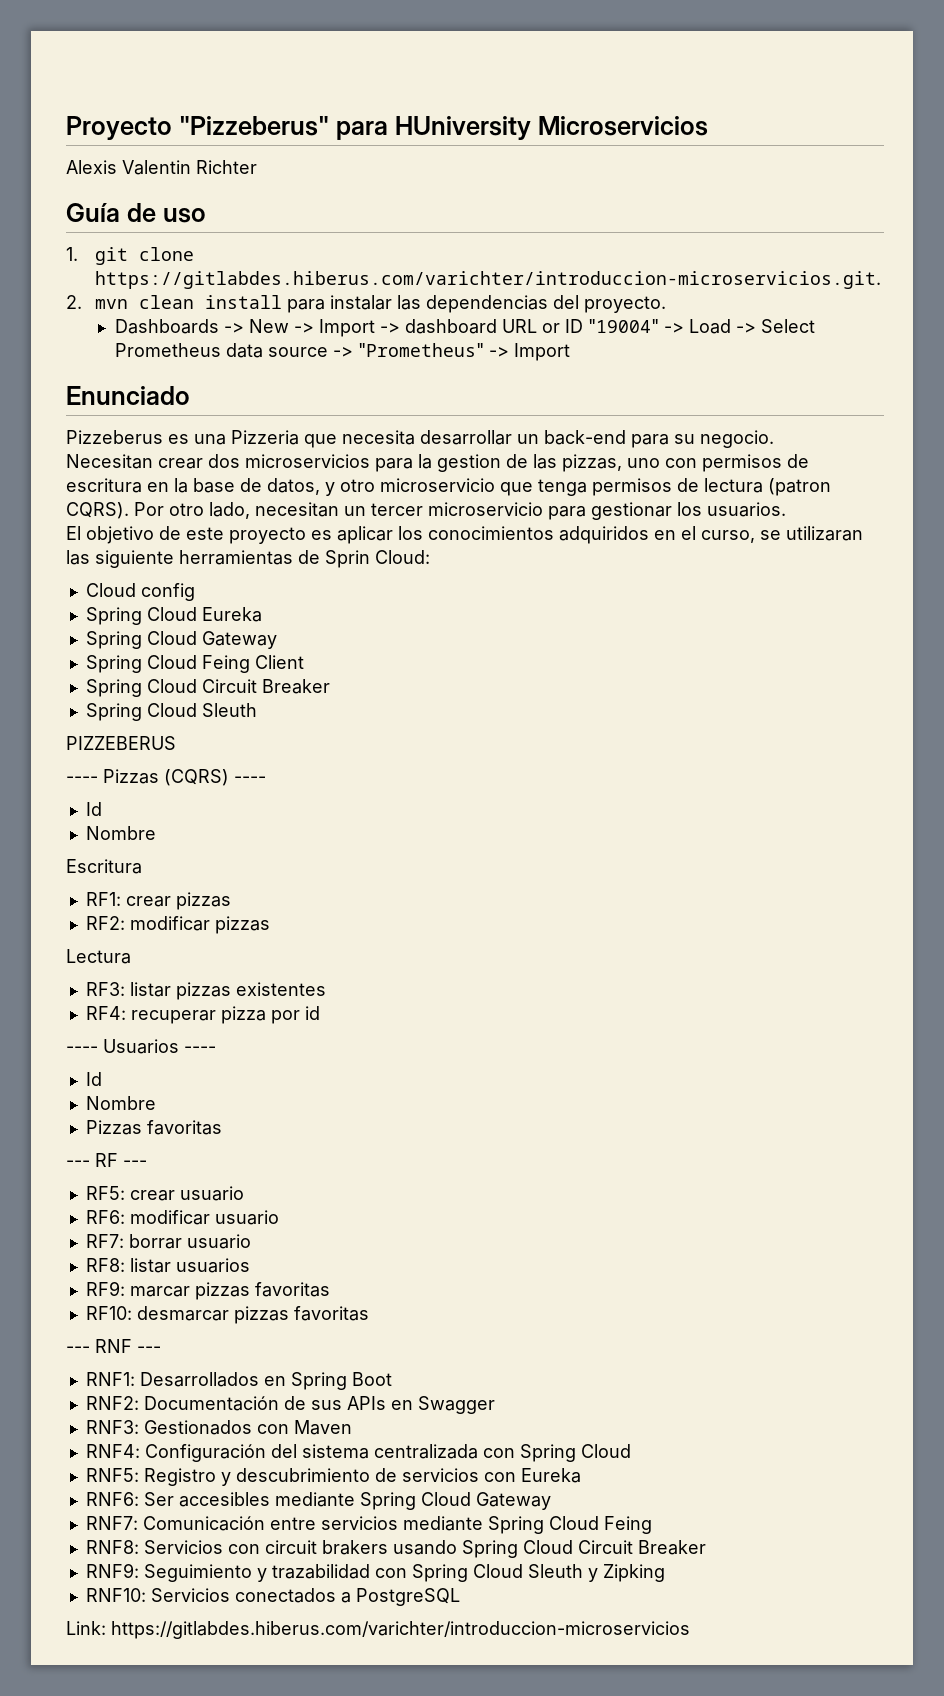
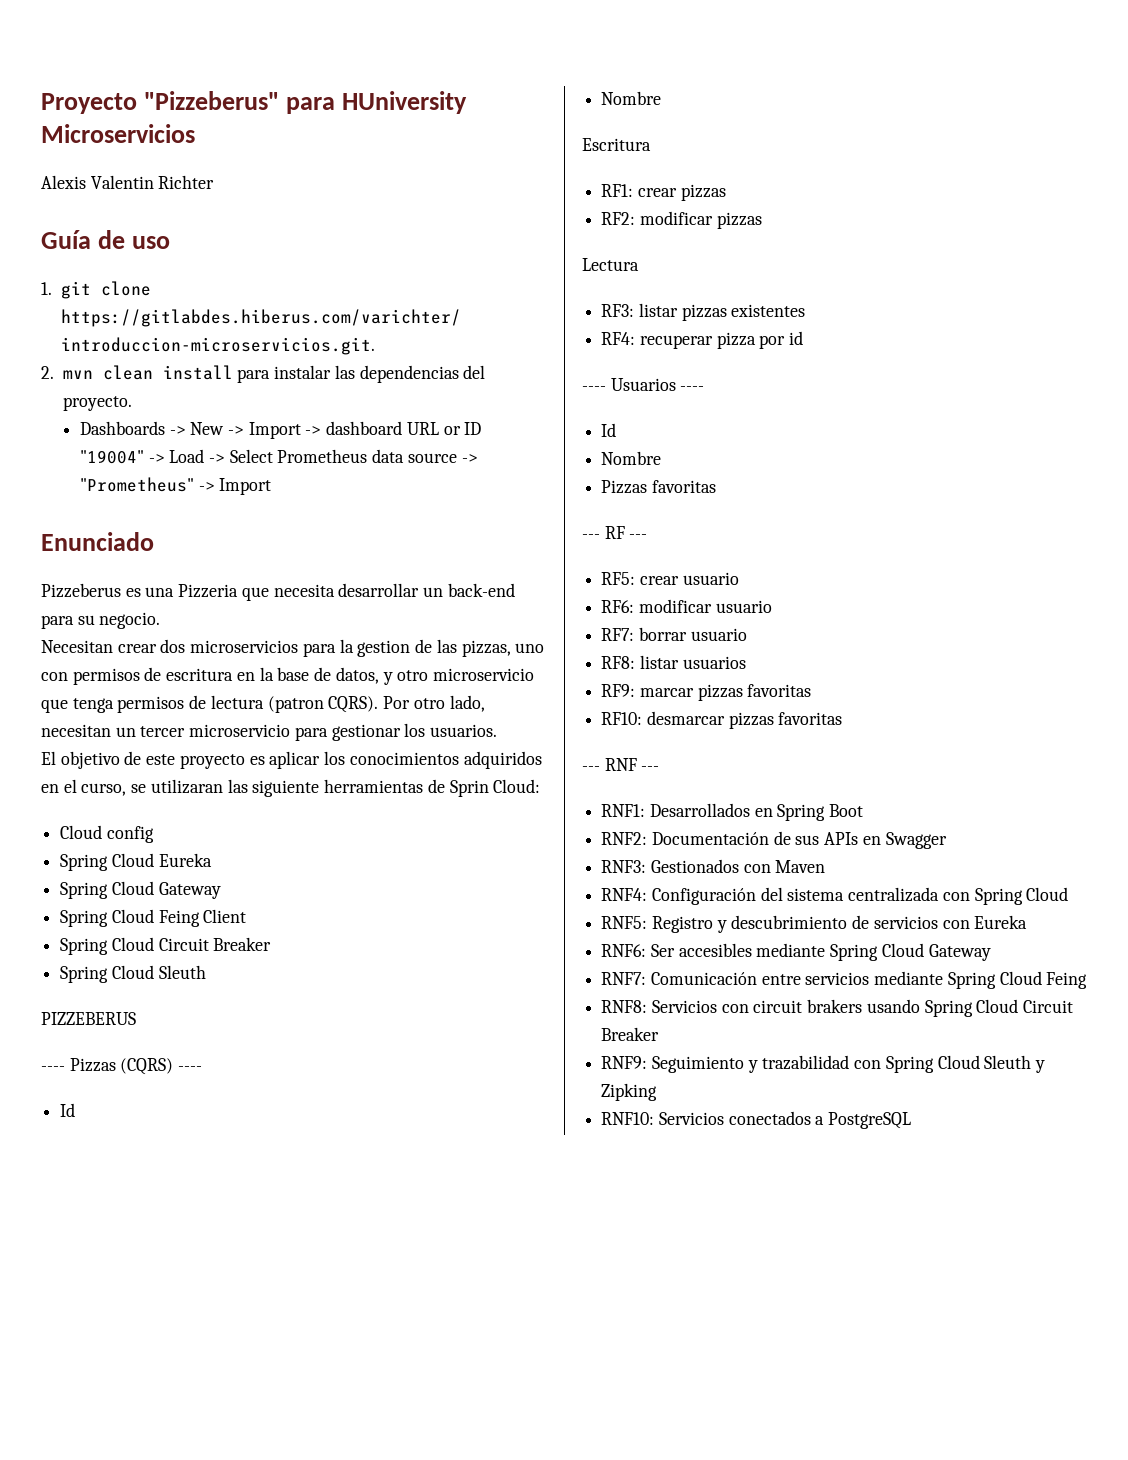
[66,1621,690,1639] // Link: https://gitlabdes.hiberus.com/varichter/introduccion-microservicios -> (912, 1120) none

